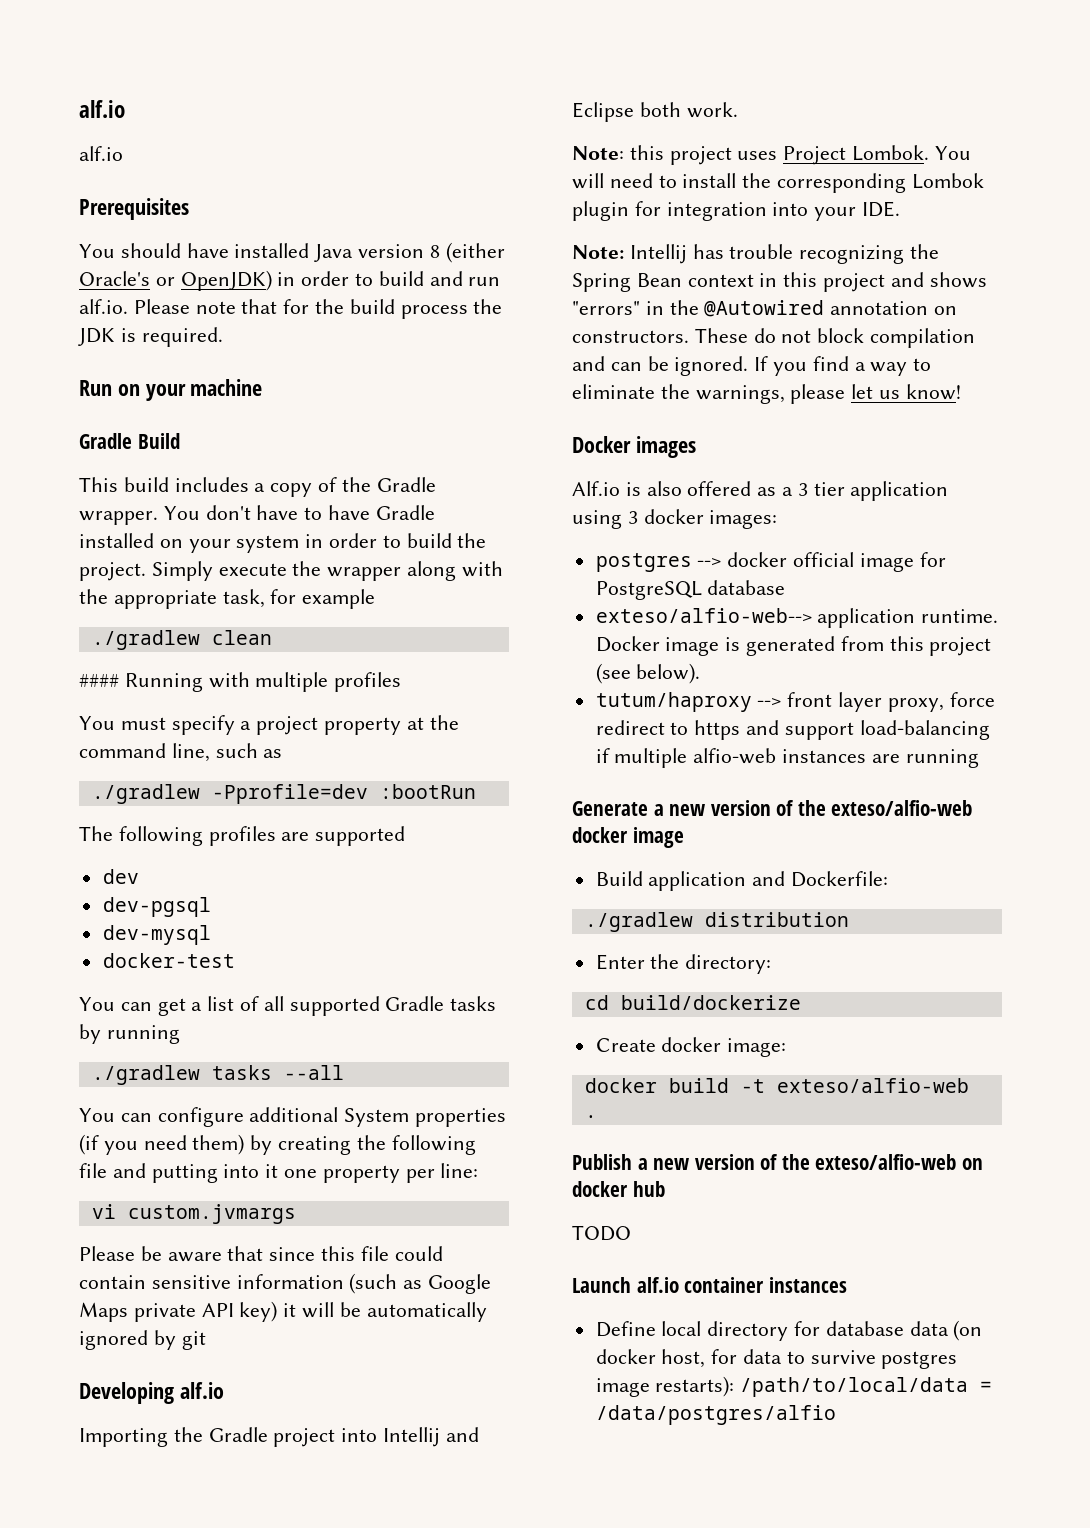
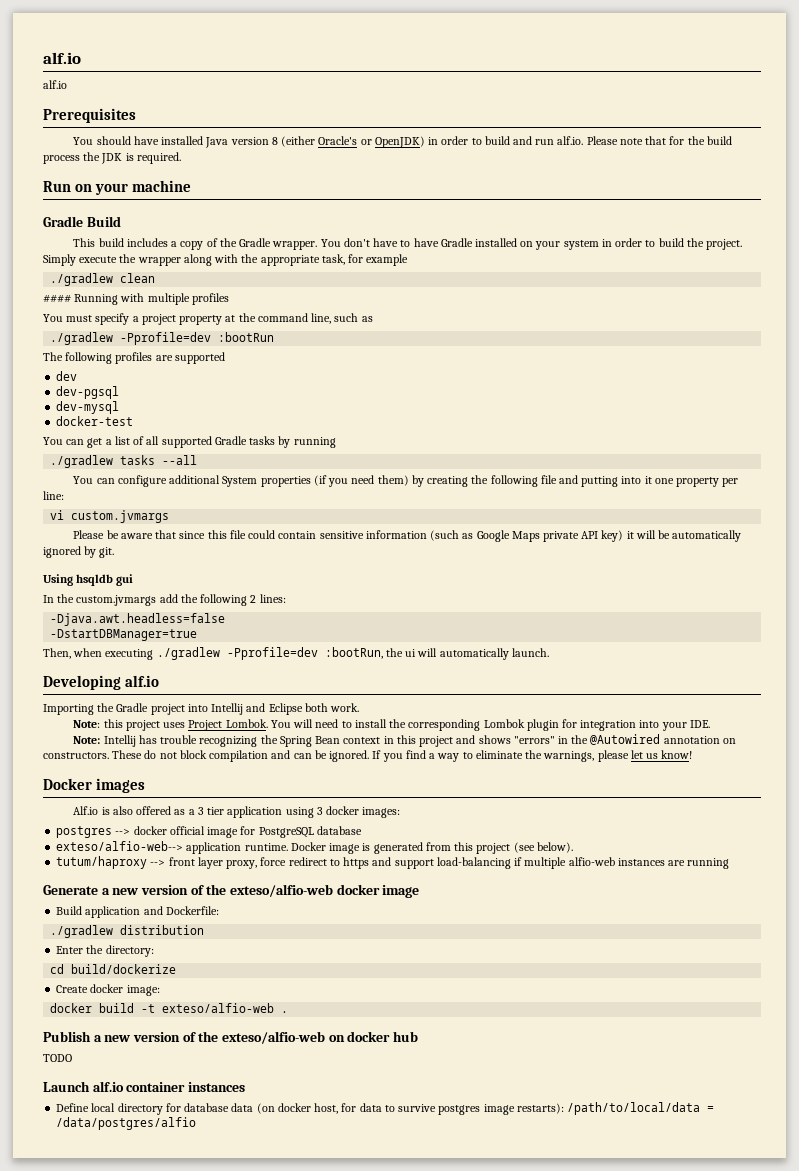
[181,1331,206,1350] git -> [99,547,115,558] [43,574,134,586] [43,594,286,606] [50,613,226,626] [50,629,198,641] [43,647,549,660] git. // Using hsqldb gui // In the custom.jvmargs add the following 2 lines: // -Djava.awt.headless=false // -DstartDBManager=true // Then, when executing ./gradlew -Pprofile=dev :bootRun, the ui will automatically launch.

